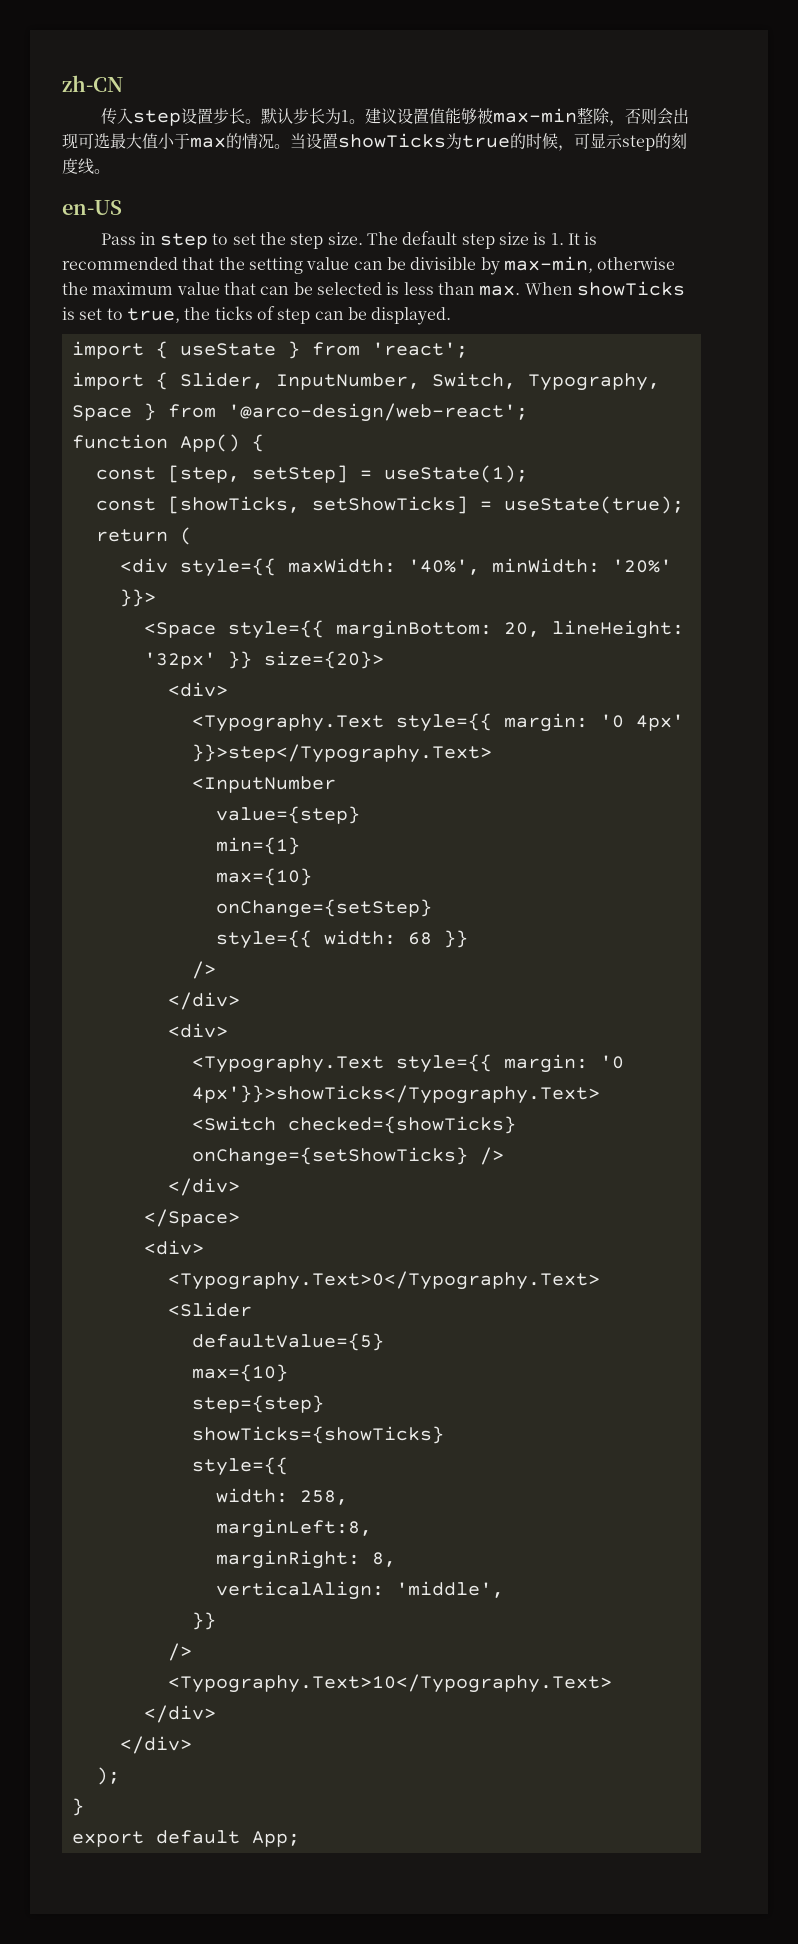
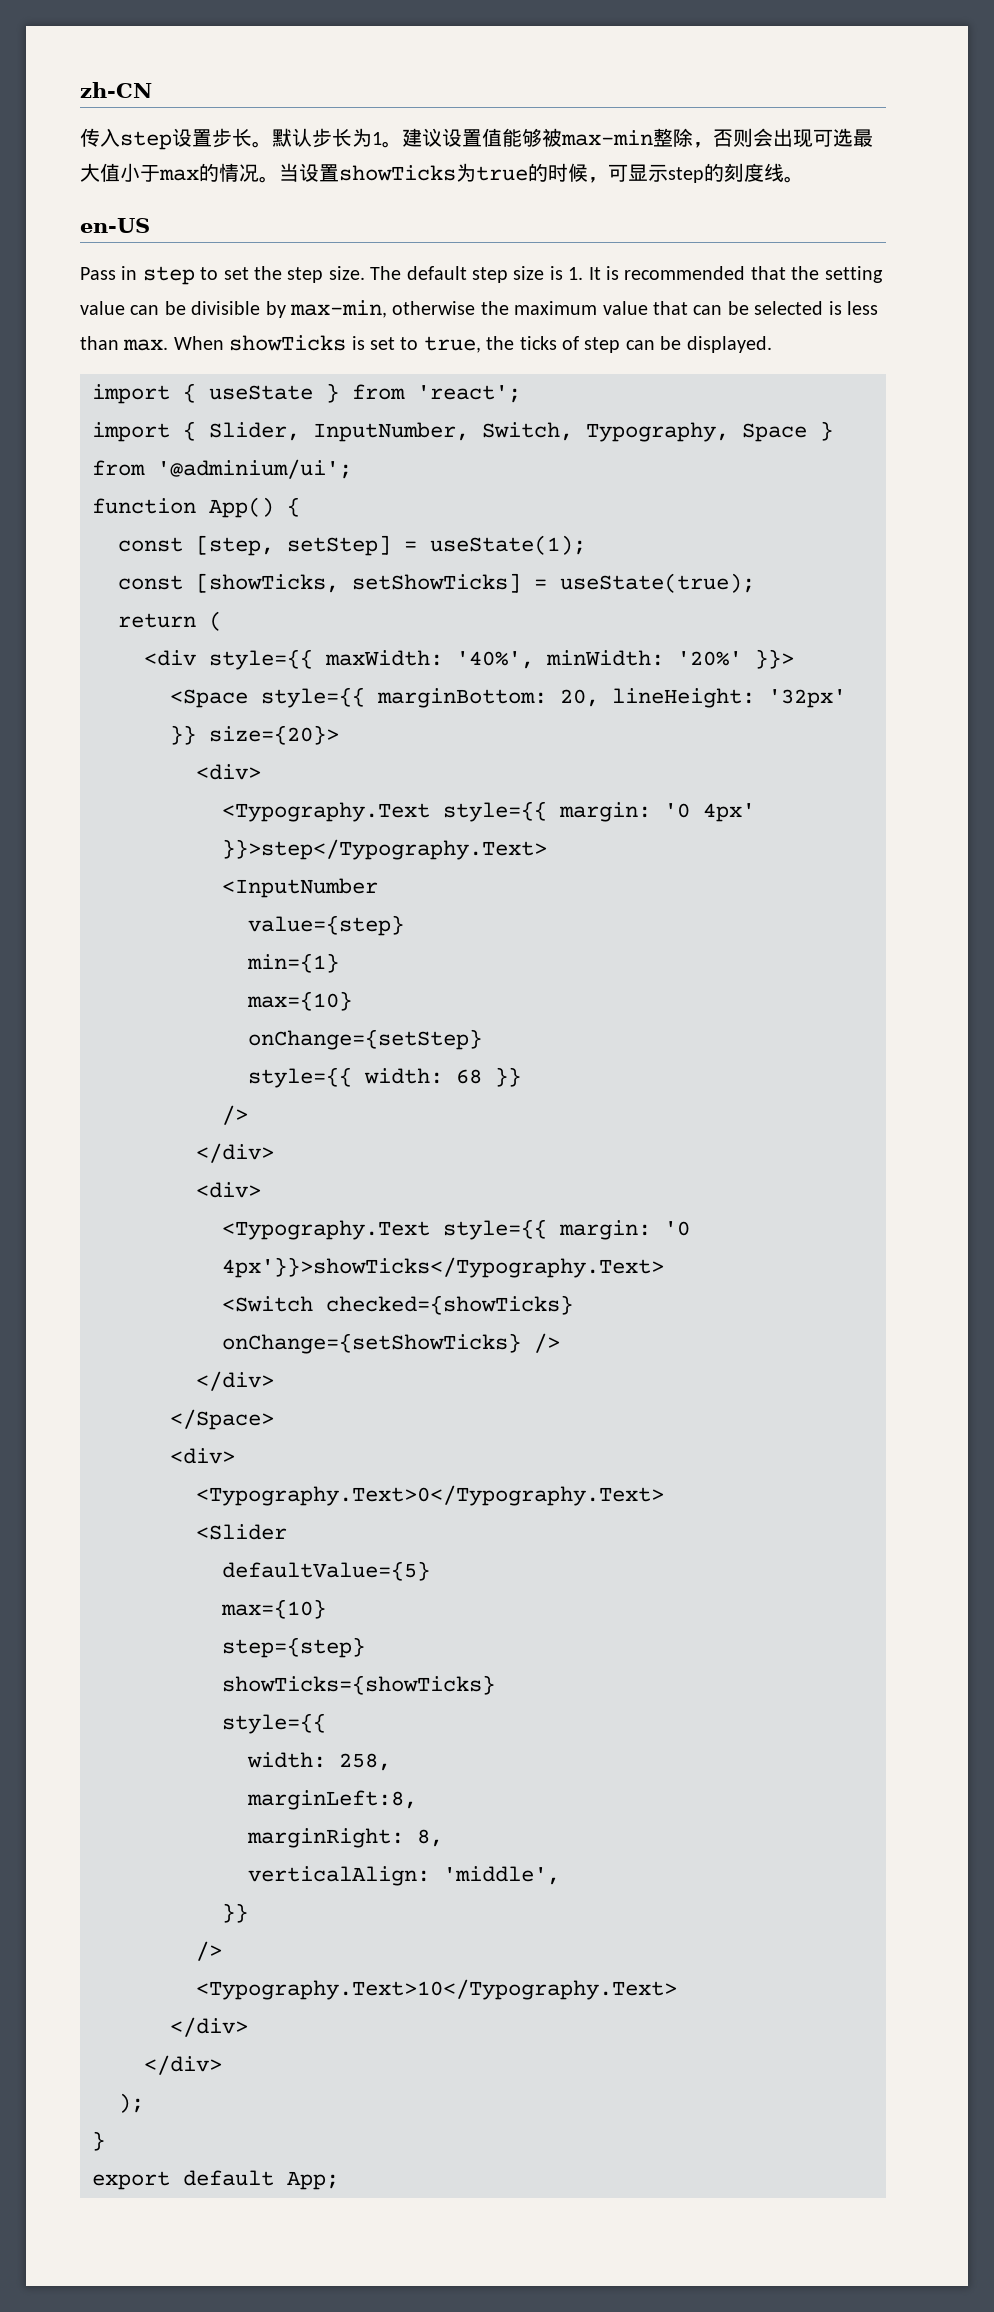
[227,403,528,422] '@arco-design/web-react'; -> [157,459,352,479] '@adminium/ui';

